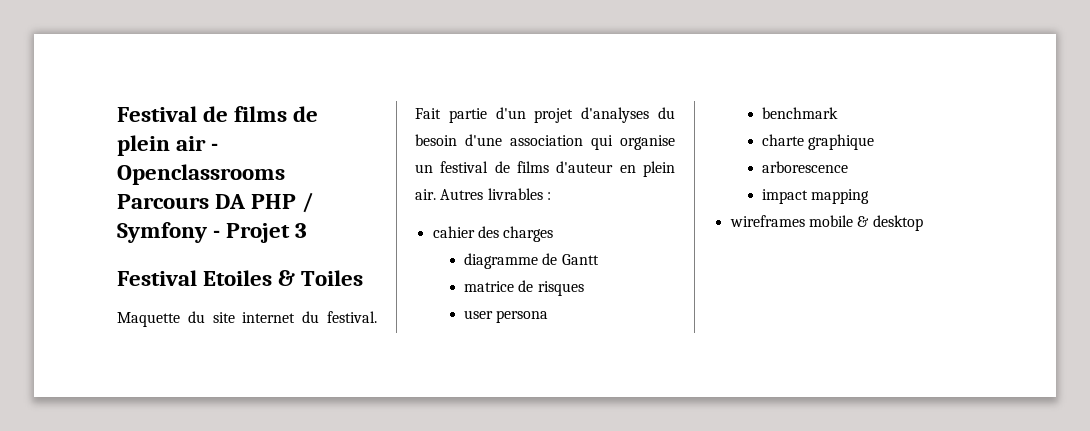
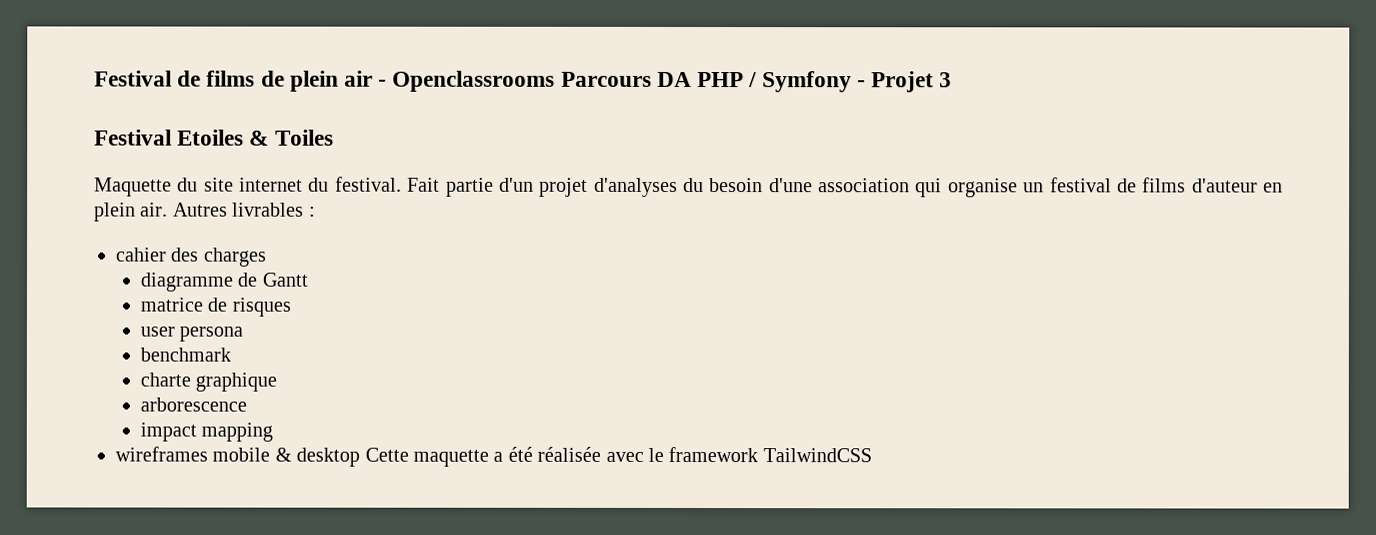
(923, 223) none -> [364,446,872,467] Cette maquette a été réalisée avec le framework TailwindCSS

